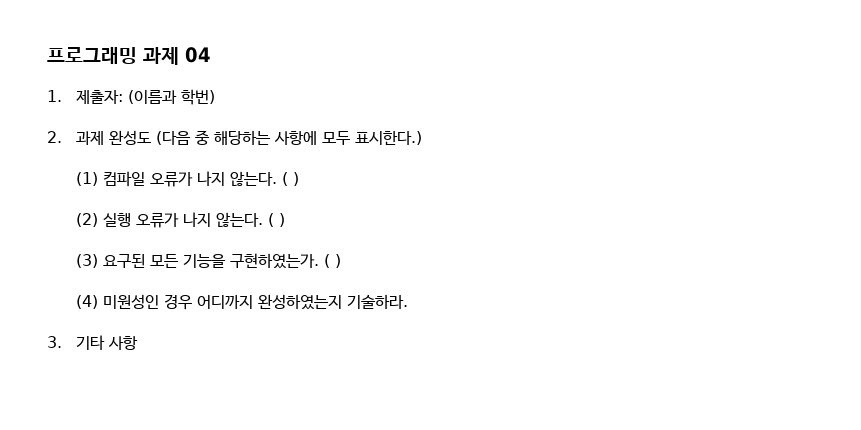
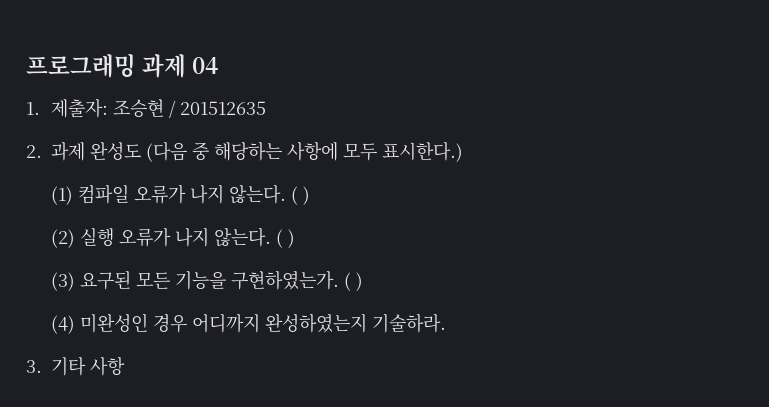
[127,89,215,105] (이름과 학번) -> [113,99,267,118] 조승현 / 201512635
[102,294,159,309] 미원성인 -> [80,313,149,333] 미완성인

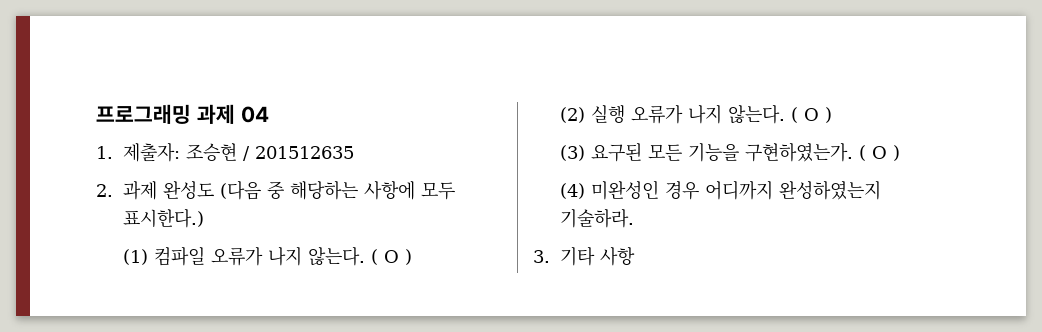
(299, 195) none -> [383,250,399,263] O
(284, 238) none -> [803,108,819,121] O
(352, 281) none -> [871,146,887,159] O

